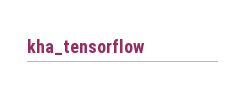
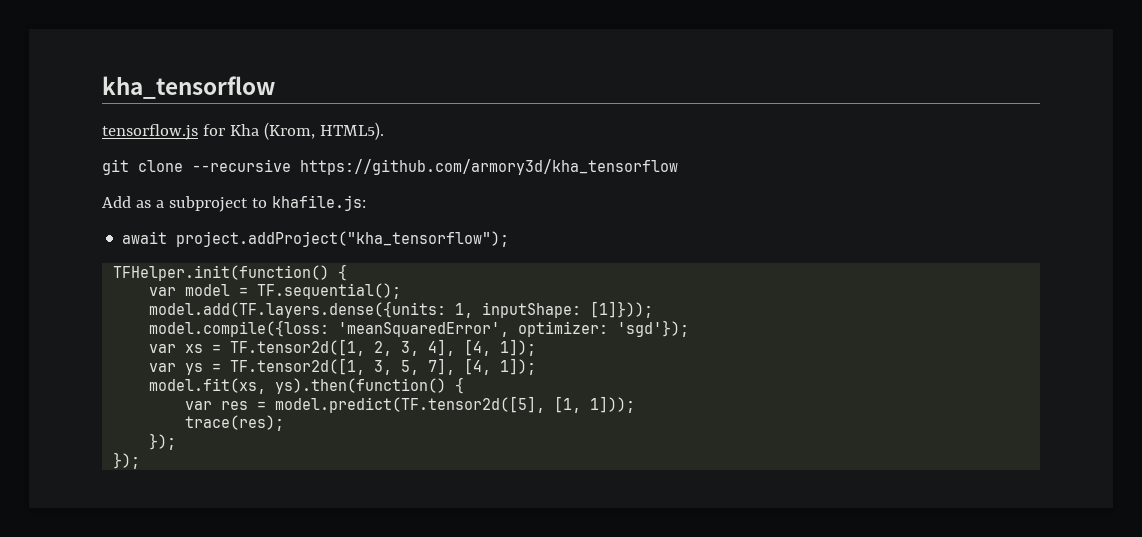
(145, 47) none -> [102,122,384,140] [102,159,678,175] [102,195,366,212] [122,231,510,247] [113,264,348,281] [149,283,402,299] [149,301,654,318] [149,320,690,337] [149,339,537,356] [149,358,537,375] [149,377,465,394] [185,396,636,413] [185,415,285,431] [149,433,177,450] [113,452,141,469] // tensorflow.js for Kha (Krom, HTML5). // git clone --recursive https://github.com/armory3d/kha_tensorflow // Add as a subproject to khafile.js: // await project.addProject("kha_tensorflow"); // TFHelper.init(function() { // var model = TF.sequential(); // model.add(TF.layers.dense({units: 1, inputShape: [1]})); // model.compile({loss: 'meanSquaredError', optimizer: 'sgd'}); // var xs = TF.tensor2d([1, 2, 3, 4], [4, 1]); // var ys = TF.tensor2d([1, 3, 5, 7], [4, 1]); // model.fit(xs, ys).then(function() { // var res = model.predict(TF.tensor2d([5], [1, 1])); // trace(res); // }); // });

